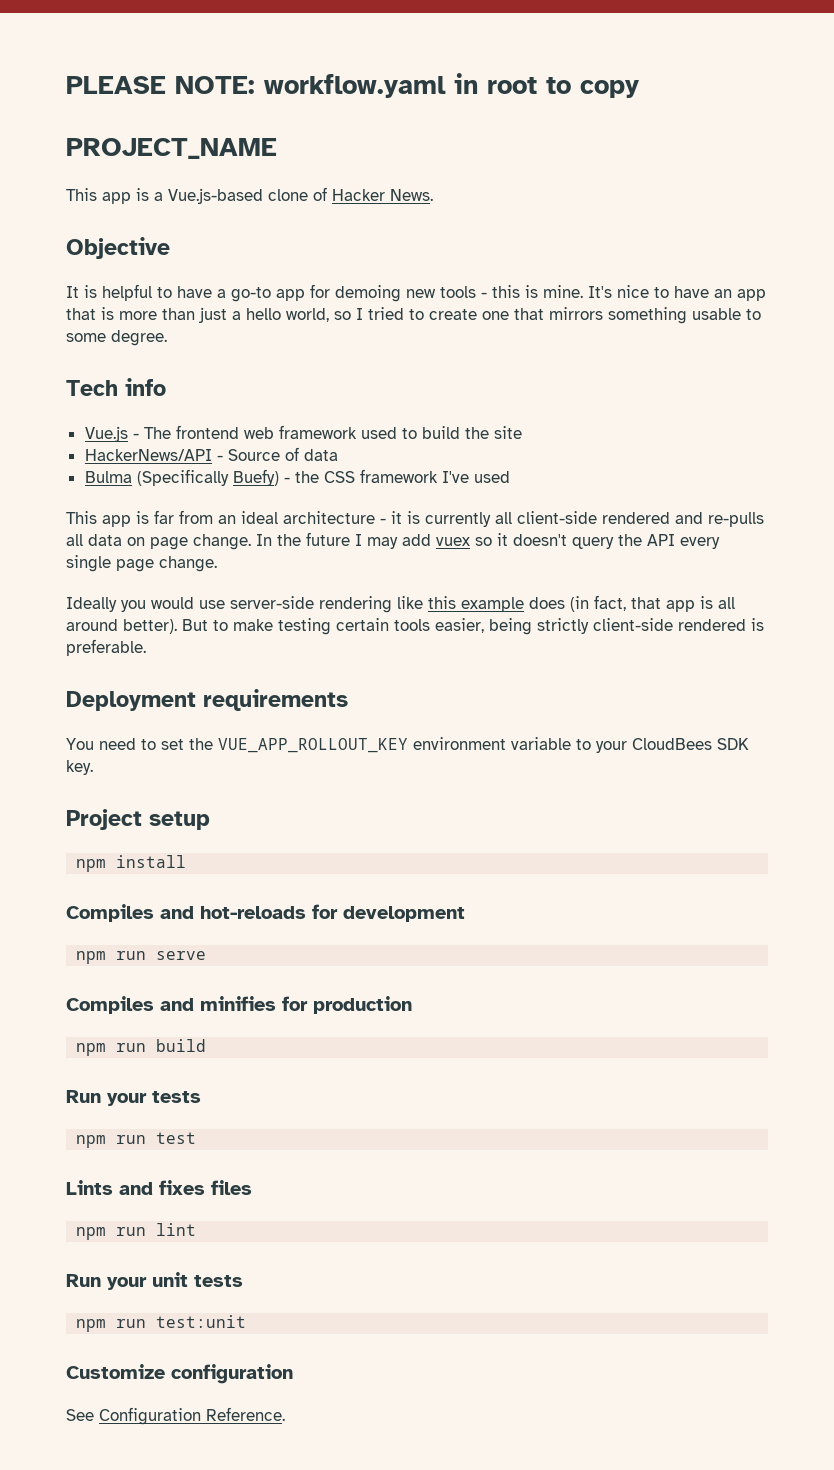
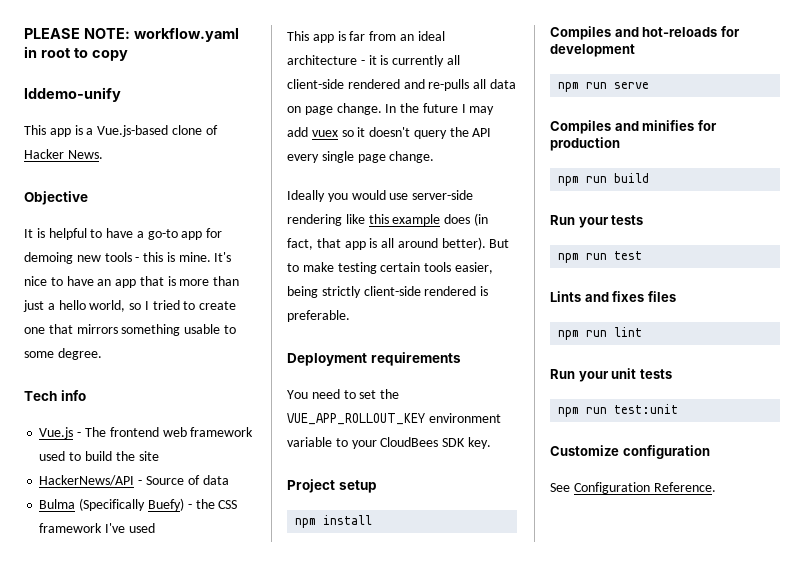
[66,138,277,159] PROJECT_NAME -> [24,87,121,102] lddemo-unify

